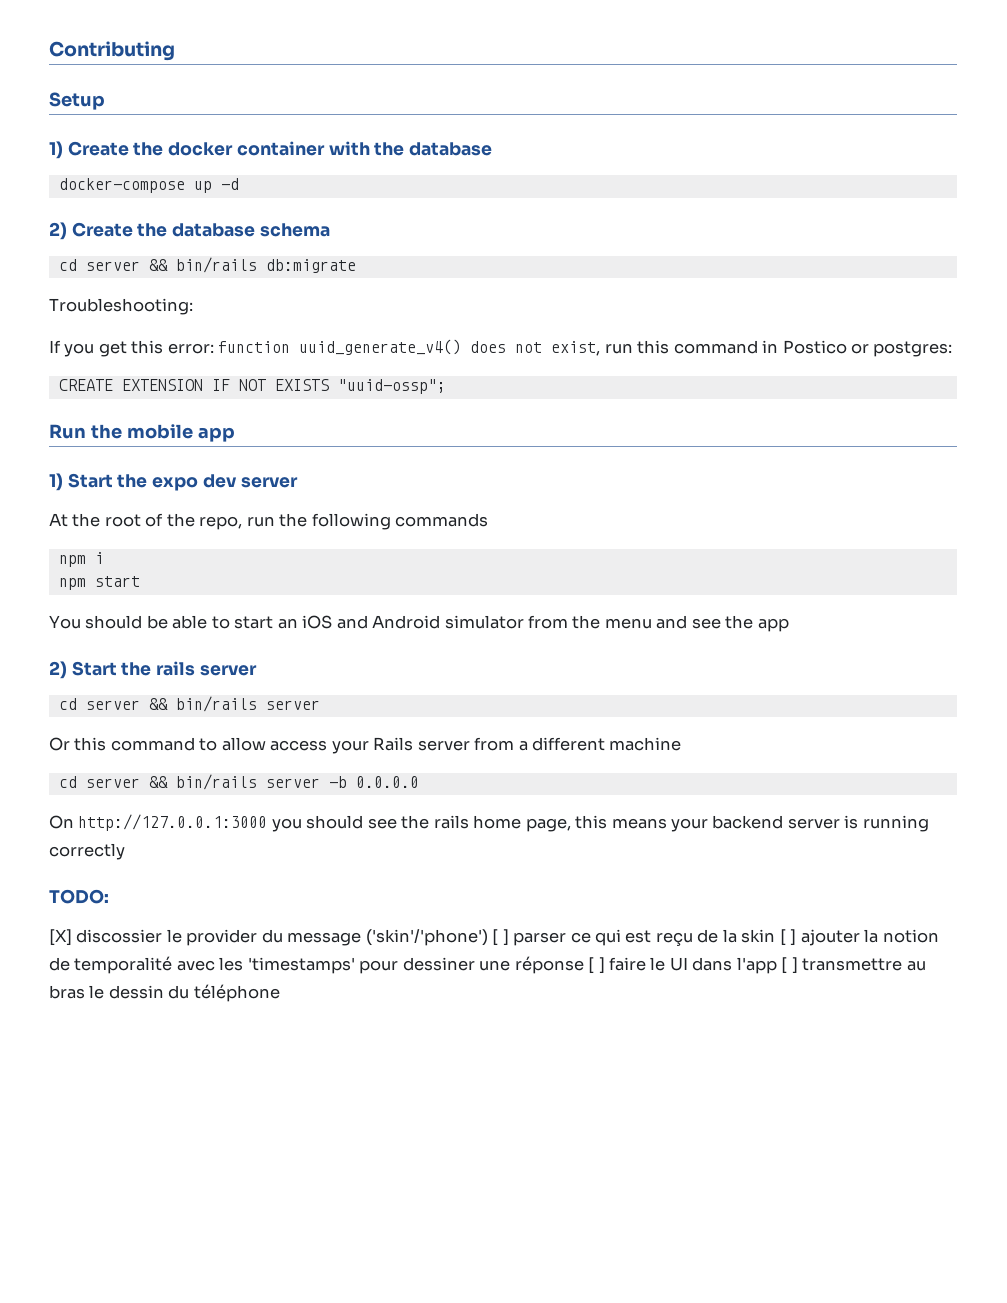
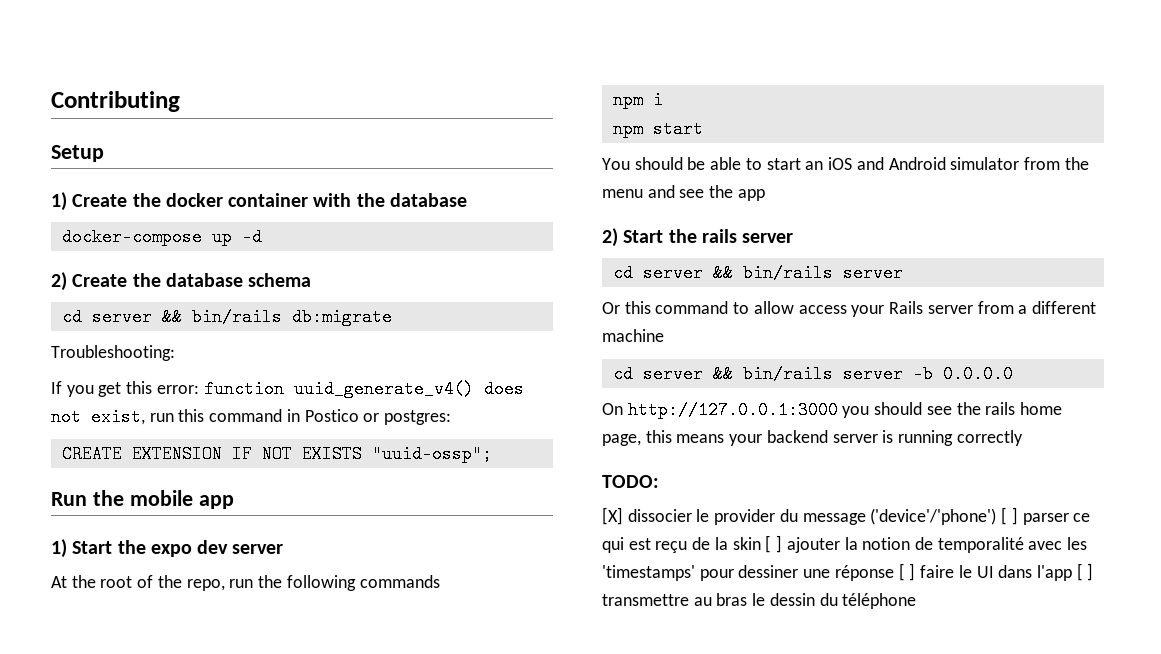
[76,929,163,943] discossier -> [627,509,692,522] dissocier
[365,929,488,946] ('skin'/'phone') -> [870,508,997,525] ('device'/'phone')

